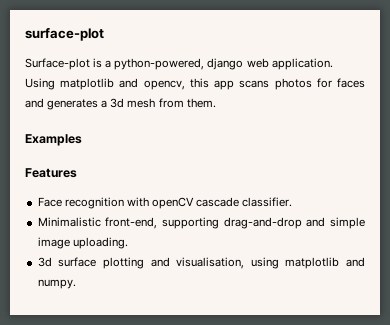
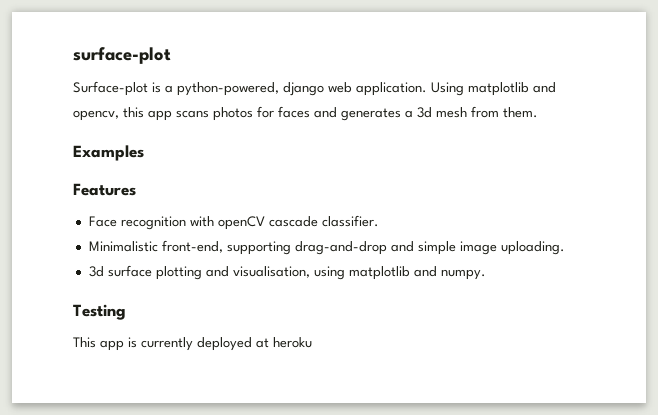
(76, 284) none -> [73,304,126,320] [73,337,312,351] // Testing // This app is currently deployed at heroku

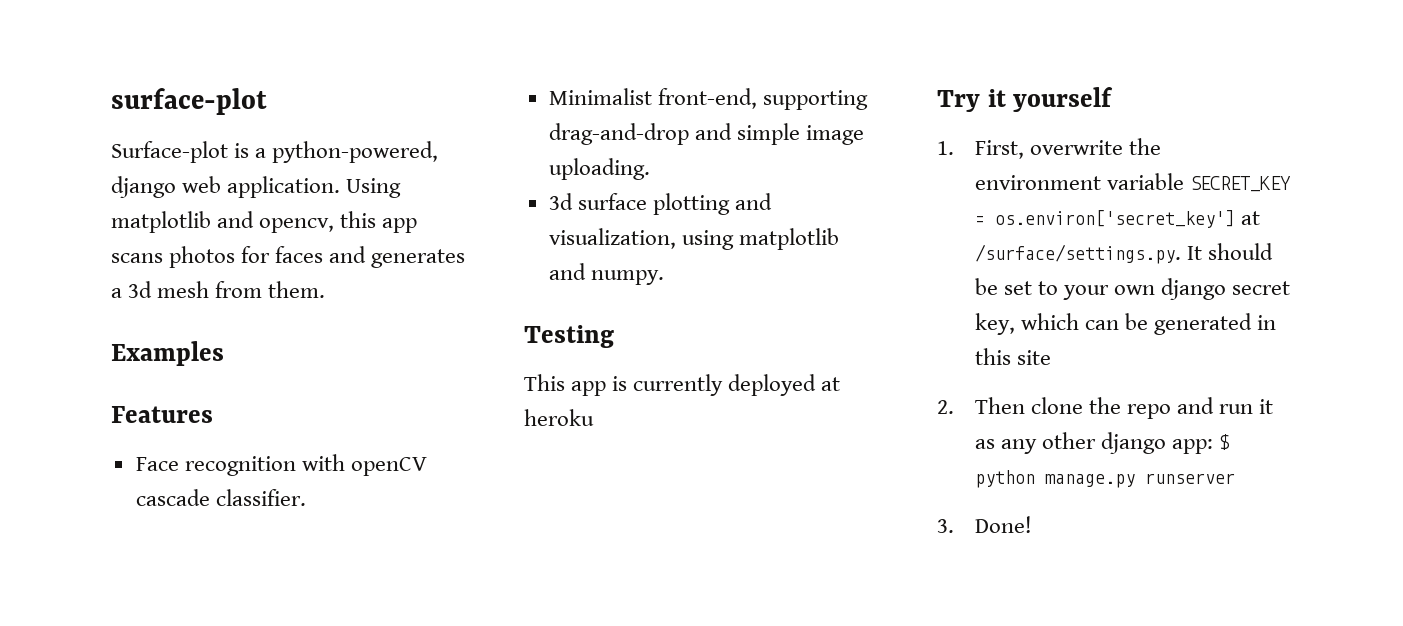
[88,241,158,252] Minimalistic -> [548,88,652,105] Minimalist
[232,266,310,278] visualisation, -> [548,228,676,249] visualization,
(312, 342) none -> [937,87,1114,112] [937,138,1162,159] [975,173,1292,192] [975,210,1261,228] [975,243,1274,264] [975,278,1291,300] [975,313,1277,335] [975,348,1052,365] [937,397,1274,419] [975,432,1231,454] [975,470,1236,488] [937,516,1033,533] // Try it yourself // 1. First, overwrite the environment variable SECRET_KEY = os.environ['secret_key'] at /surface/settings.py. It should be set to your own django secret key, which can be generated in this site // 2. Then clone the repo and run it as any other django app: $ python manage.py runserver // 3. Done!

